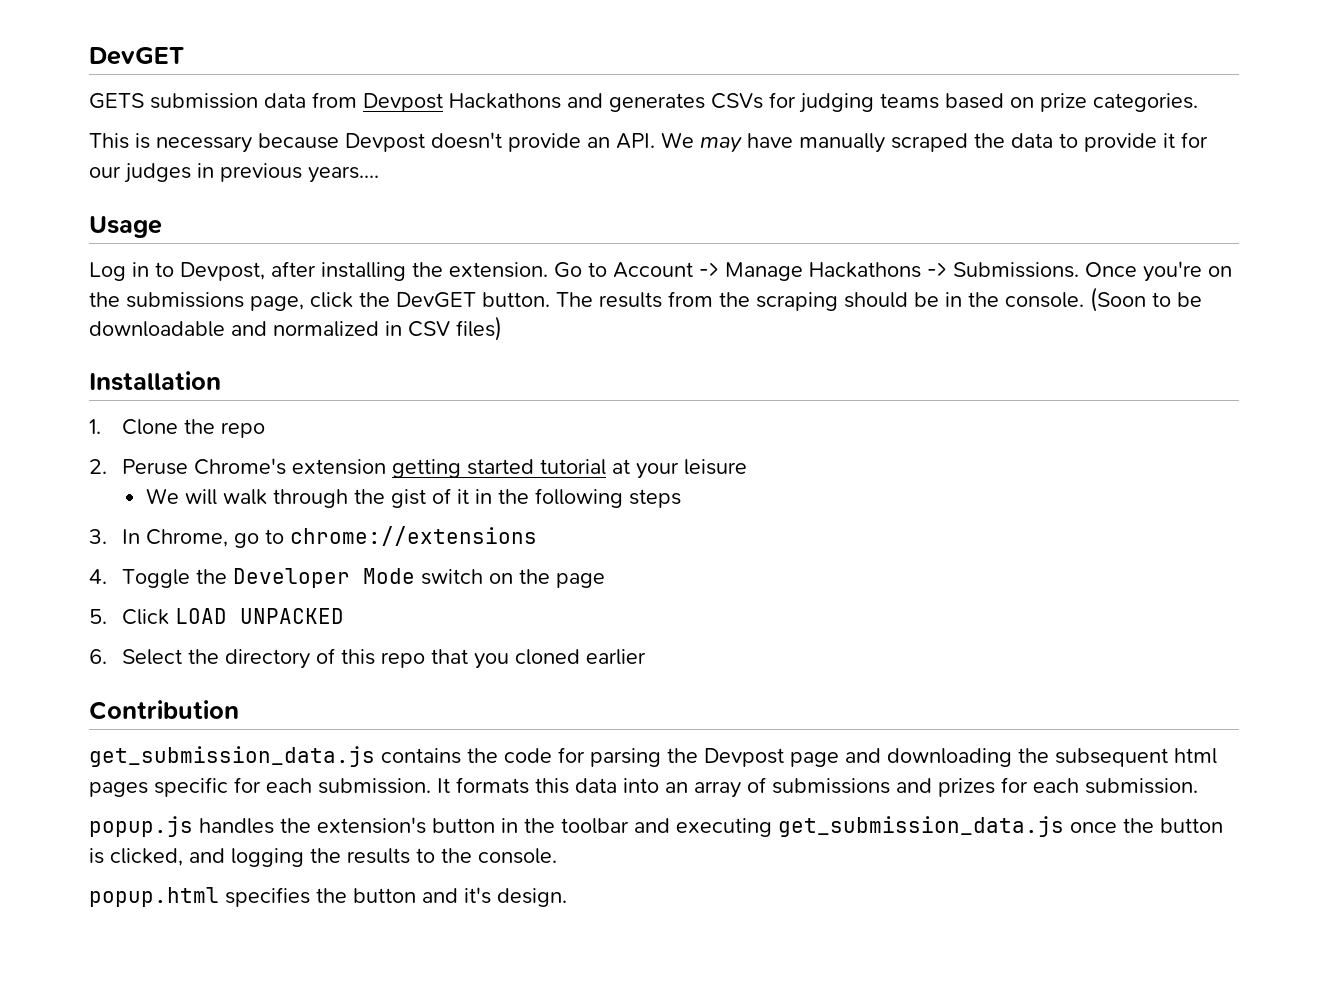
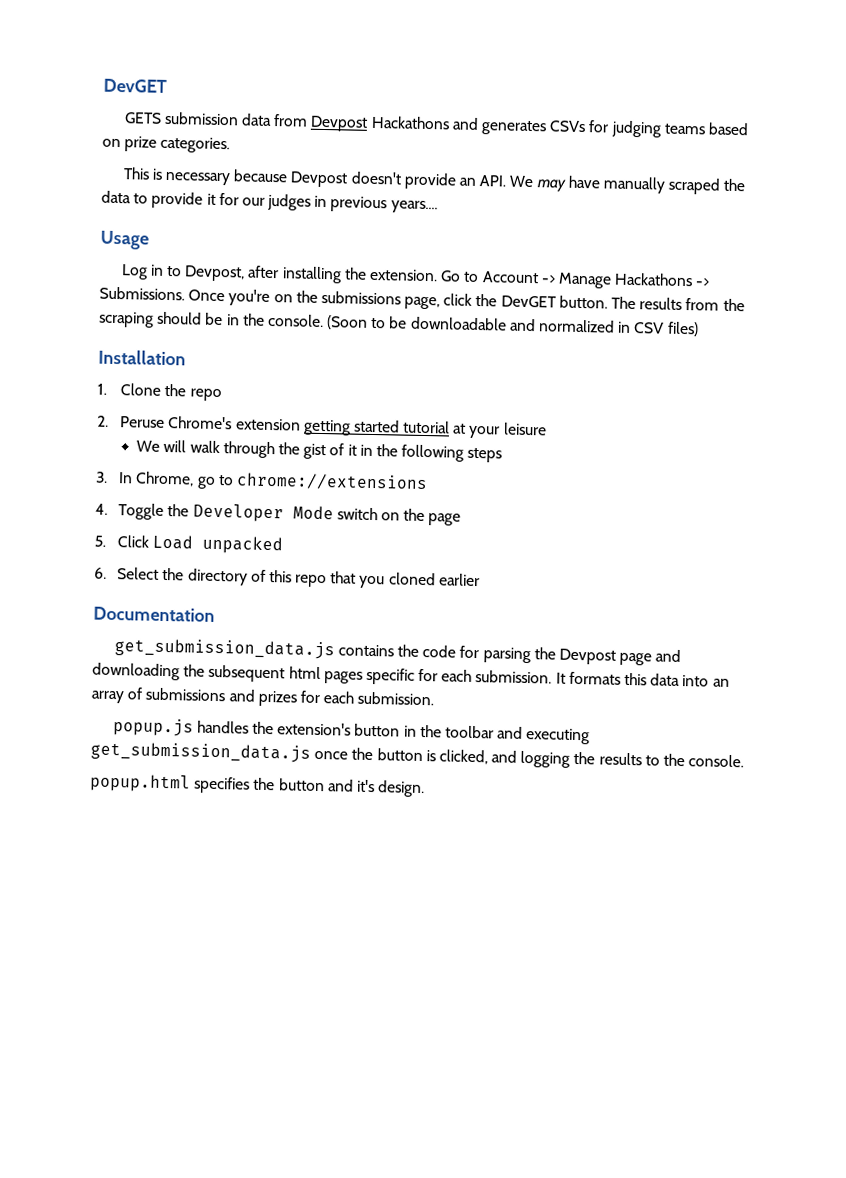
[174,608,344,624] LOAD UNPACKED -> [152,534,284,555] Load unpacked
[89,700,239,720] Contribution -> [93,606,215,622] Documentation

